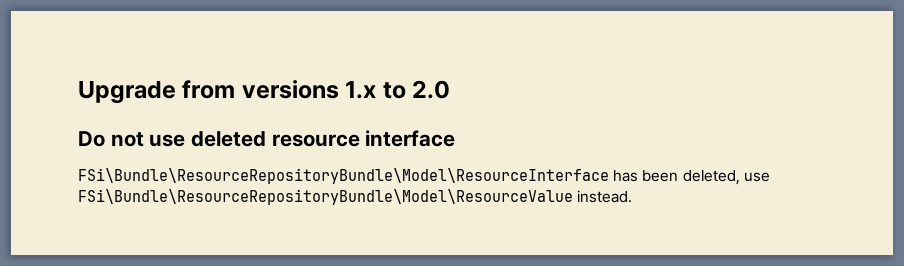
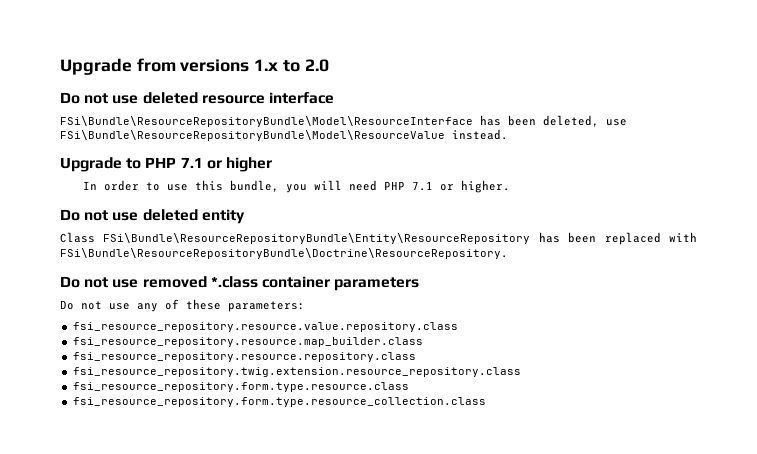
(633, 196) none -> [60,157,272,172] [83,180,511,193] [60,209,245,224] [60,232,697,245] [60,248,508,259] [60,276,420,291] [60,299,305,312] [72,322,458,332] [72,337,423,347] [72,352,416,362] [72,367,521,377] [72,382,409,392] [72,397,486,407] // Upgrade to PHP 7.1 or higher // In order to use this bundle, you will need PHP 7.1 or higher. // Do not use deleted entity // Class FSi\Bundle\ResourceRepositoryBundle\Entity\ResourceRepository has been replaced with FSi\Bundle\ResourceRepositoryBundle\Doctrine\ResourceRepository. // Do not use removed *.class container parameters // Do not use any of these parameters: // fsi_resource_repository.resource.value.repository.class // fsi_resource_repository.resource.map_builder.class // fsi_resource_repository.resource.repository.class // fsi_resource_repository.twig.extension.resource_repository.class // fsi_resource_repository.form.type.resource.class // fsi_resource_repository.form.type.resource_collection.class

